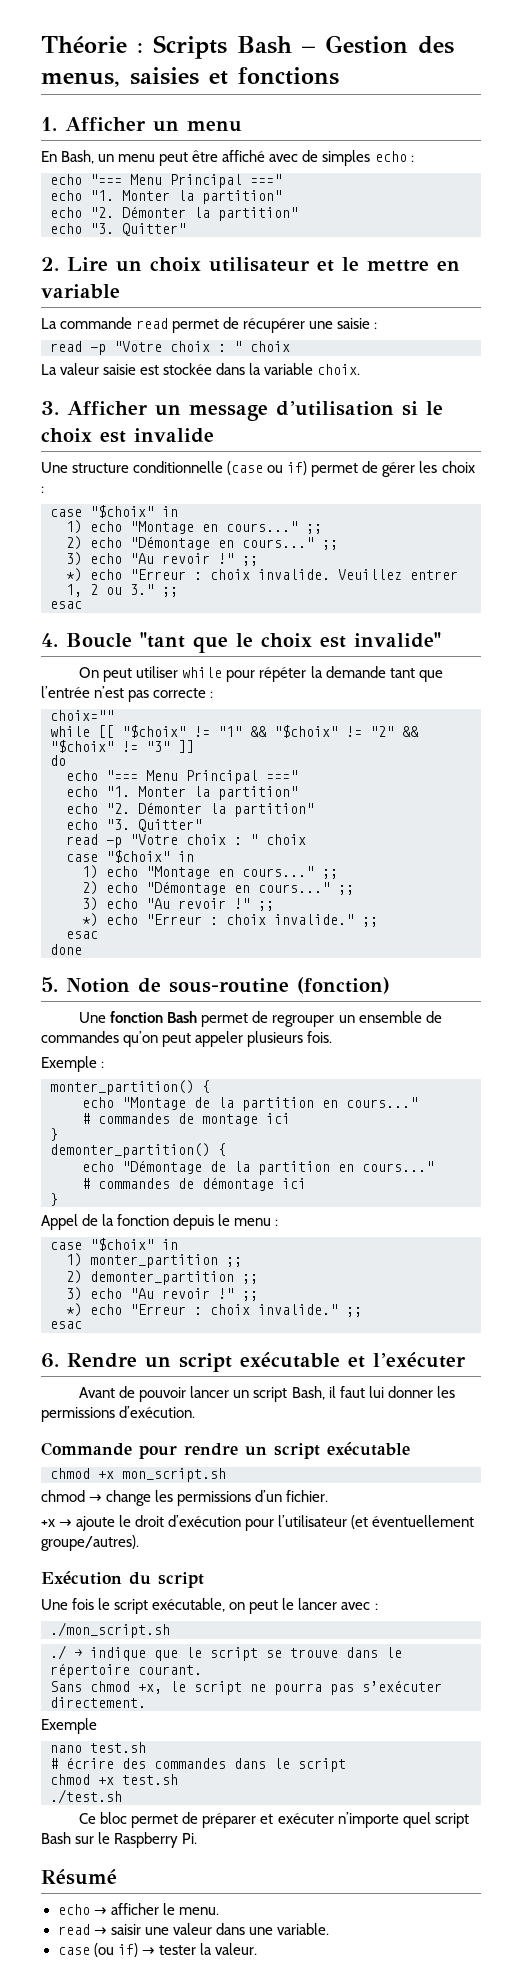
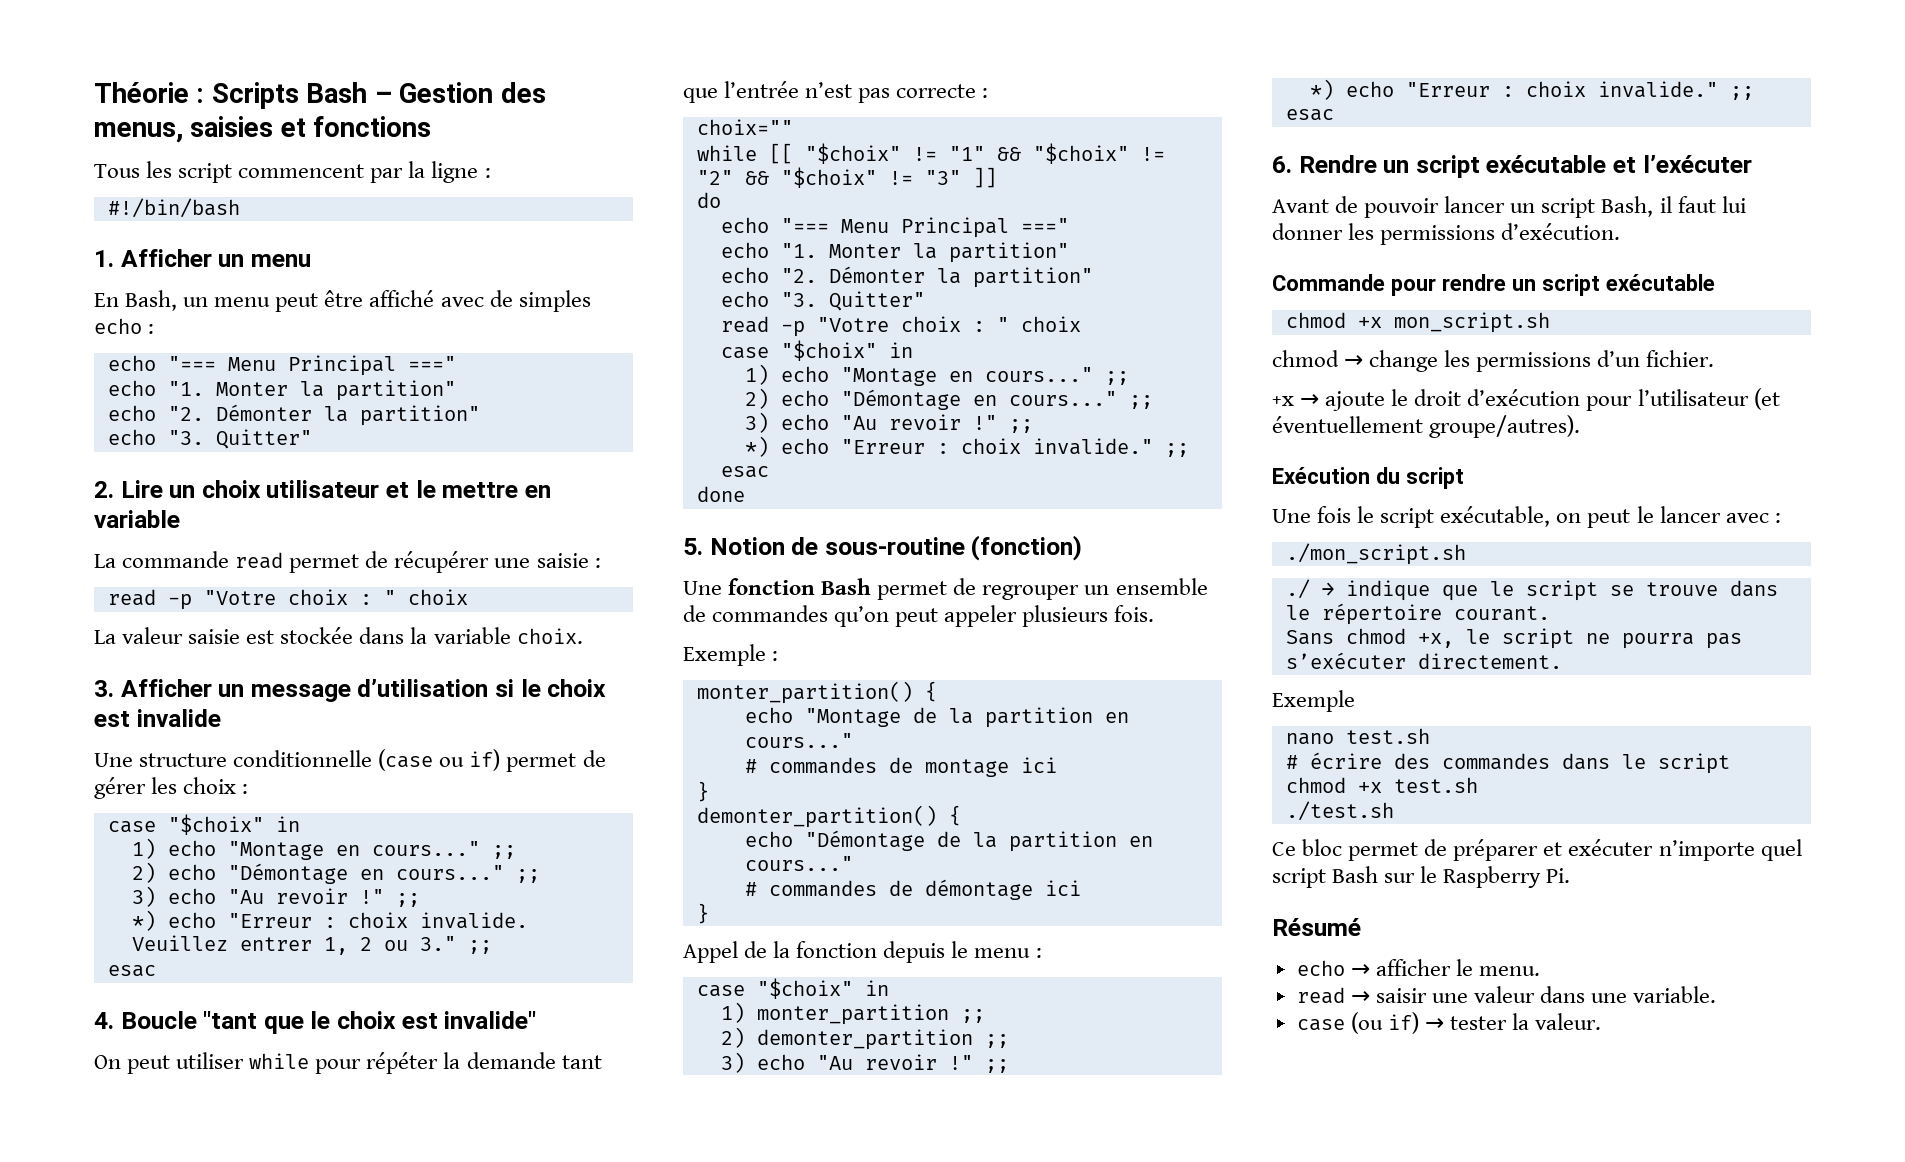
(339, 76) none -> [94,161,491,183] [107,198,240,218] // Tous les script commencent par la ligne : // #!/bin/bash

